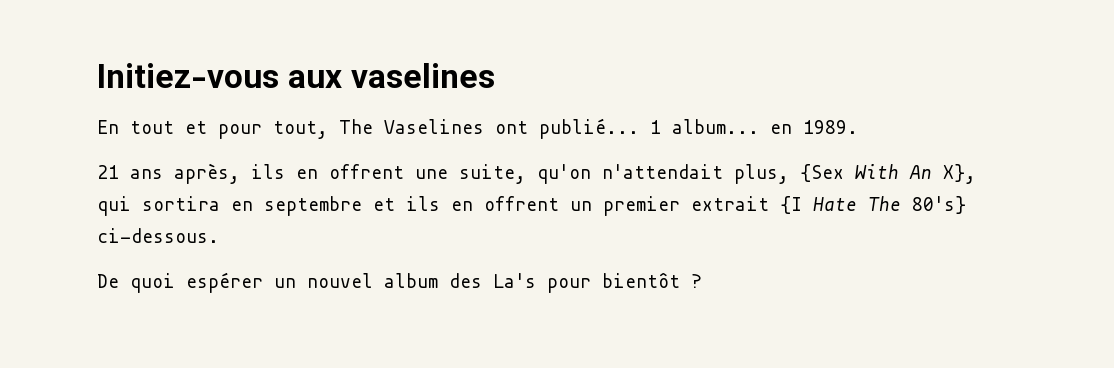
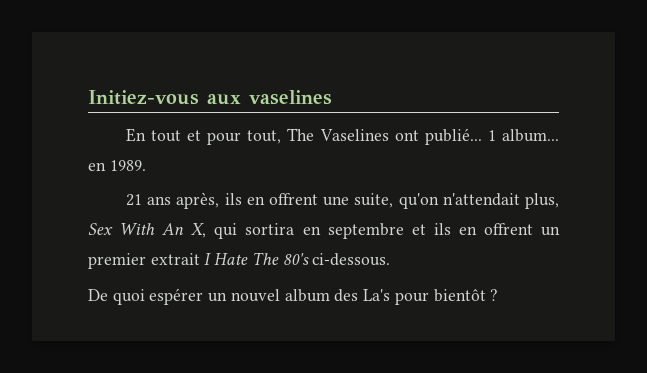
[800,164,844,182] {Sex -> [88,223,113,235] Sex
[943,164,976,184] X}, -> [191,223,207,238] X,
[780,196,802,214] {I -> [204,253,212,265] I
[912,196,966,214] 80's} -> [282,253,309,265] 80's

